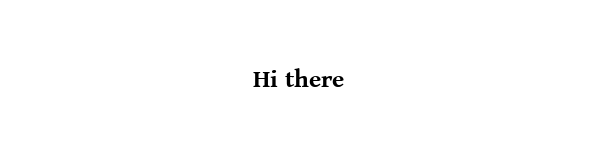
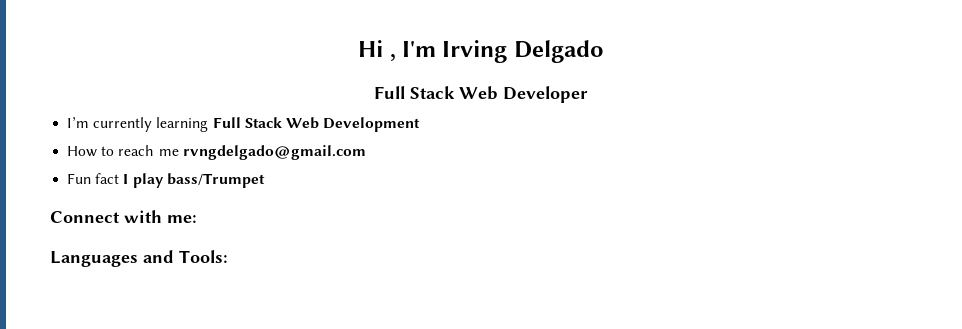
[284,68,344,87] there -> [389,40,604,63] [374,86,588,103] [67,117,421,132] [67,145,366,160] [67,173,265,188] [50,210,197,223] [50,250,228,267] , I'm Irving Delgado // Full Stack Web Developer // I’m currently learning Full Stack Web Development // How to reach me rvngdelgado@gmail.com // Fun fact I play bass/Trumpet // Connect with me: // Languages and Tools:

